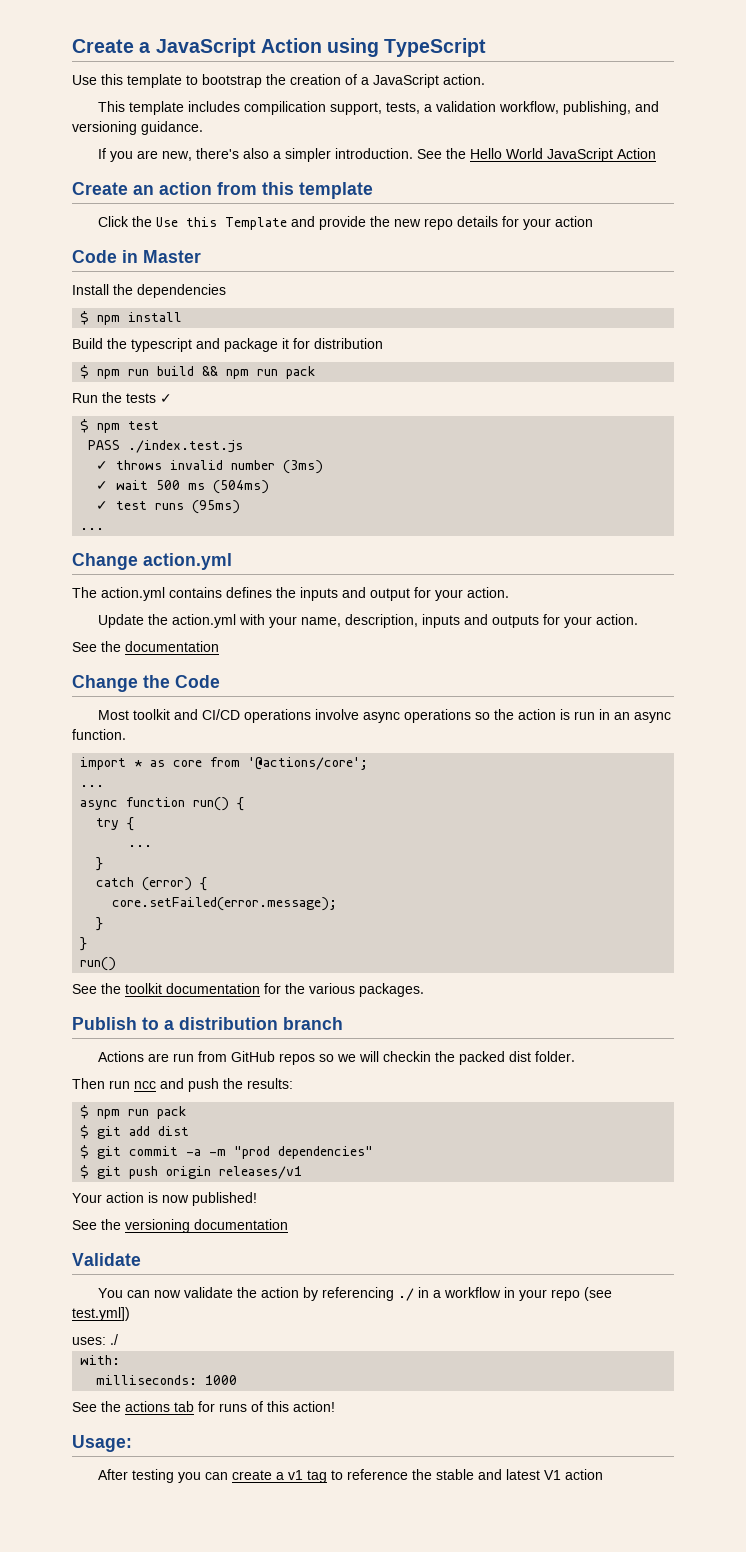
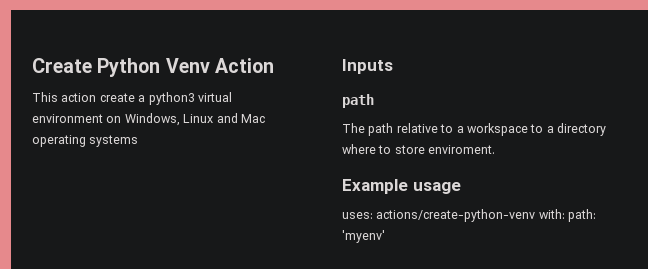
[72,38,487,57] [72,74,485,88] [98,101,660,115] [72,121,203,135] [98,148,657,162] [72,182,373,199] [98,216,594,230] [72,250,201,263] [72,284,226,298] [80,311,183,325] [72,338,383,352] [80,365,316,379] [72,392,172,403] [80,419,160,433] [88,440,244,453] [96,460,324,474] [96,480,270,494] [96,500,241,514] [80,528,105,530] [72,553,232,570] [72,587,509,601] [98,614,639,628] [72,641,219,652] [72,675,220,692] [98,709,672,723] [72,729,126,740] [80,757,369,770] [80,785,105,787] [80,797,245,811] [96,817,135,831] [128,845,153,847] [96,857,104,871] [96,877,208,891] [112,897,338,911] [96,917,104,931] [80,937,88,951] [80,957,117,971] [72,983,424,997] [72,1017,343,1030] [98,1051,576,1065] [72,1078,293,1092] [80,1105,187,1119] [80,1125,190,1139] [80,1145,374,1159] [80,1165,303,1179] [72,1192,257,1206] [72,1219,288,1233] [72,1253,141,1266] [98,1287,613,1301] [72,1307,130,1321] Create a JavaScript Action using TypeScript // Use this template to bootstrap the creation of a JavaScript action. // This template includes compilication support, tests, a validation workflow, publishing, and versioning guidance. // If you are new, there's also a simpler introduction. See the Hello World JavaScript Action // Create an action from this template // Click the Use this Template and provide the new repo details for your action // Code in Master // Install the dependencies // $ npm install // Build the typescript and package it for distribution // $ npm run build && npm run pack // Run the tests ✓ // $ npm test // PASS ./index.test.js // ✓ throws invalid number (3ms) // ✓ wait 500 ms (504ms) // ✓ test runs (95ms) // ... // Change action.yml // The action.yml contains defines the inputs and output for your action. // Update the action.yml with your name, description, inputs and outputs for your action. // See the documentation // Change the Code // Most toolkit and CI/CD operations involve async operations so the action is run in an async function. // import * as core from '@actions/core'; // ... // async function run() { // try { // ... // } // catch (error) { // core.setFailed(error.message); // } // } // run() // See the toolkit documentation for the various packages. // Publish to a distribution branch // Actions are run from GitHub repos so we will checkin the packed dist folder. // Then run ncc and push the results: // $ npm run pack // $ git add dist // $ git commit -a -m "prod dependencies" // $ git push origin releases/v1 // Your action is now published! // See the versioning documentation // Validate // You can now validate the action by referencing ./ in a workflow in your repo (see test.yml]) -> [32,58,274,77] [32,92,232,105] [32,113,265,126] [32,135,139,147] [342,59,393,74] [342,94,374,108] [342,123,606,136] [342,144,496,154] [342,179,461,194] Create Python Venv Action // This action create a python3 virtual environment on Windows, Linux and Mac operating systems // Inputs // path // The path relative to a workspace to a directory where to store enviroment. // Example usage
[110,1334,118,1345] ./ // -> [376,209,536,222] actions/create-python-venv
[96,1375,238,1385] [72,1401,335,1412] [72,1435,132,1452] [98,1469,604,1483] // milliseconds: 1000 // See the actions tab for runs of this action! // Usage: // After testing you can create a v1 tag to reference the stable and latest V1 action -> [568,209,597,222] [342,230,385,243] path: 'myenv'

